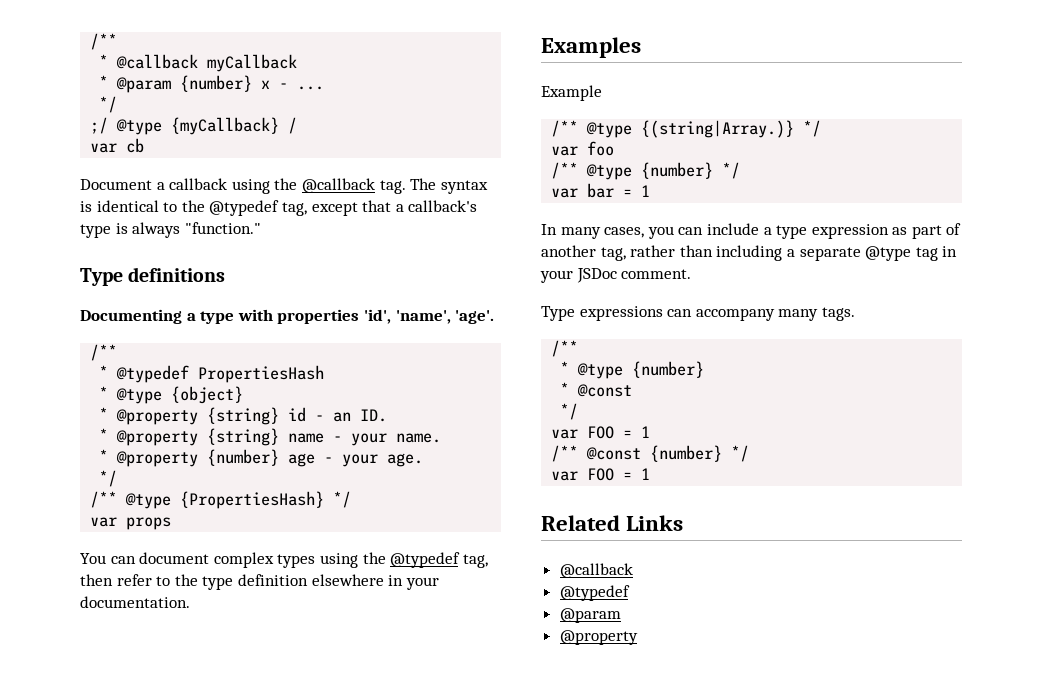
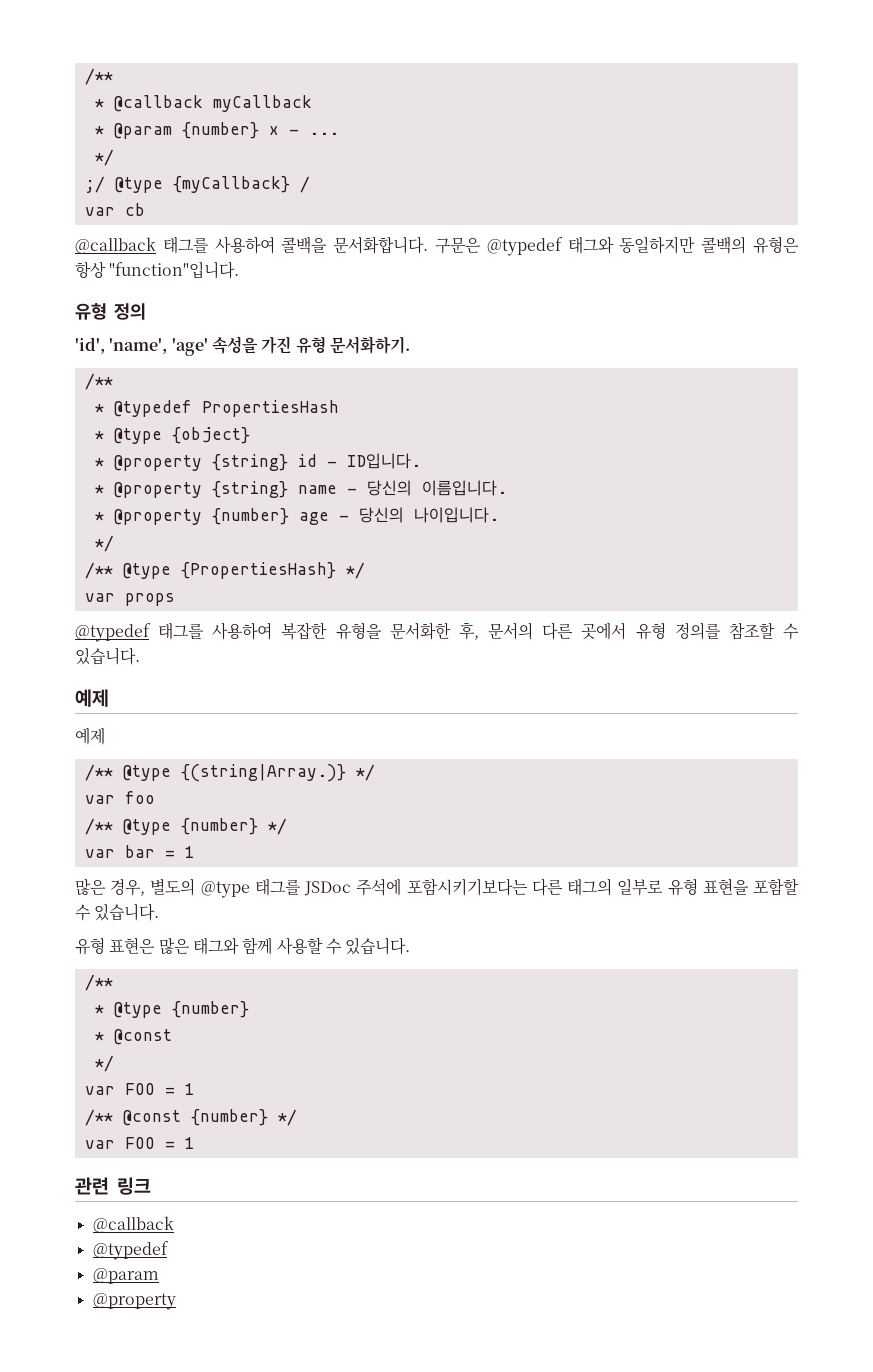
[80,178,488,194] [80,200,478,216] [80,222,261,238] [80,267,226,286] [80,309,495,324] Document a callback using the @callback tag. The syntax is identical to the @typedef tag, except that a callback's type is always "function." // Type definitions // Documenting a type with properties 'id', 'name', 'age'. -> [75,236,799,256] [75,261,240,279] [75,303,146,320] [75,336,410,356] @callback 태그를 사용하여 콜백을 문서화합니다. 구문은 @typedef 태그와 동일하지만 콜백의 유형은 항상 "function"입니다. // 유형 정의 // 'id', 'name', 'age' 속성을 가진 유형 문서화하기.
[333,409,388,422] an ID. -> [346,453,421,469] ID입니다.
[351,433,442,446] your name. -> [366,480,507,496] 당신의 이름입니다.
[342,453,424,467] your age. -> [358,507,499,523] 당신의 나이입니다.
[80,552,488,568] [80,574,439,590] [80,596,190,608] [541,37,641,58] [541,85,602,101] You can document complex types using the @typedef tag, then refer to the type definition elsewhere in your documentation. // Examples // Example -> [75,622,799,642] [75,647,140,665] [75,689,109,707] [75,727,105,745] @typedef 태그를 사용하여 복잡한 유형을 문서화한 후, 문서의 다른 곳에서 유형 정의를 참조할 수 있습니다. // 예제 // 예제
[541,223,962,239] [541,245,958,261] [540,268,692,283] [541,306,855,321] In many cases, you can include a type expression as part of another tag, rather than including a separate @type tag in your JSDoc comment. // Type expressions can accompany many tags. -> [75,878,800,898] [75,903,160,921] [75,937,411,955] 많은 경우, 별도의 @type 태그를 JSDoc 주석에 포함시키기보다는 다른 태그의 일부로 유형 표현을 포함할 수 있습니다. // 유형 표현은 많은 태그와 함께 사용할 수 있습니다.
[541,515,684,531] Related Links -> [75,1177,151,1195] 관련 링크

